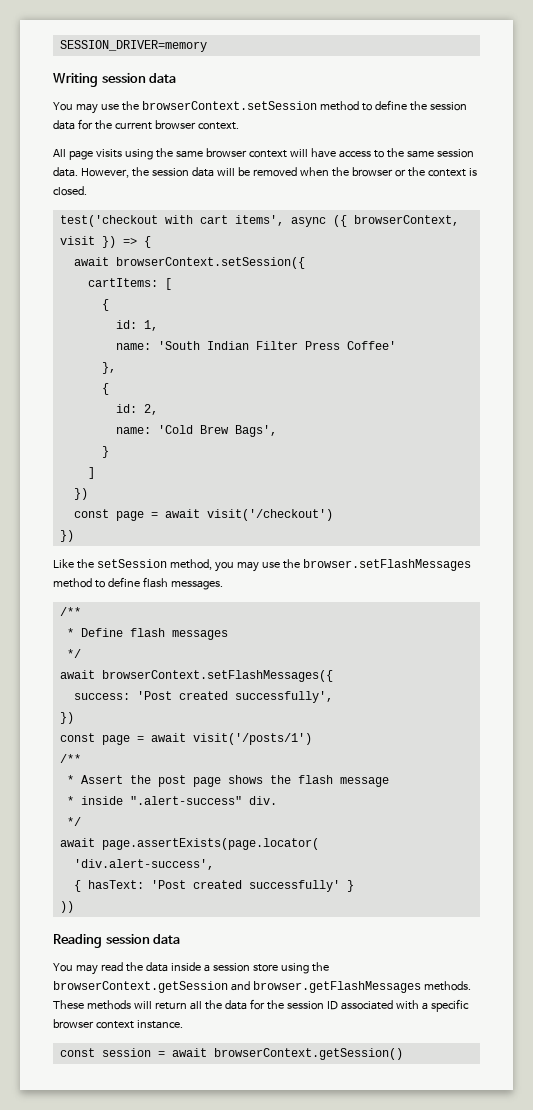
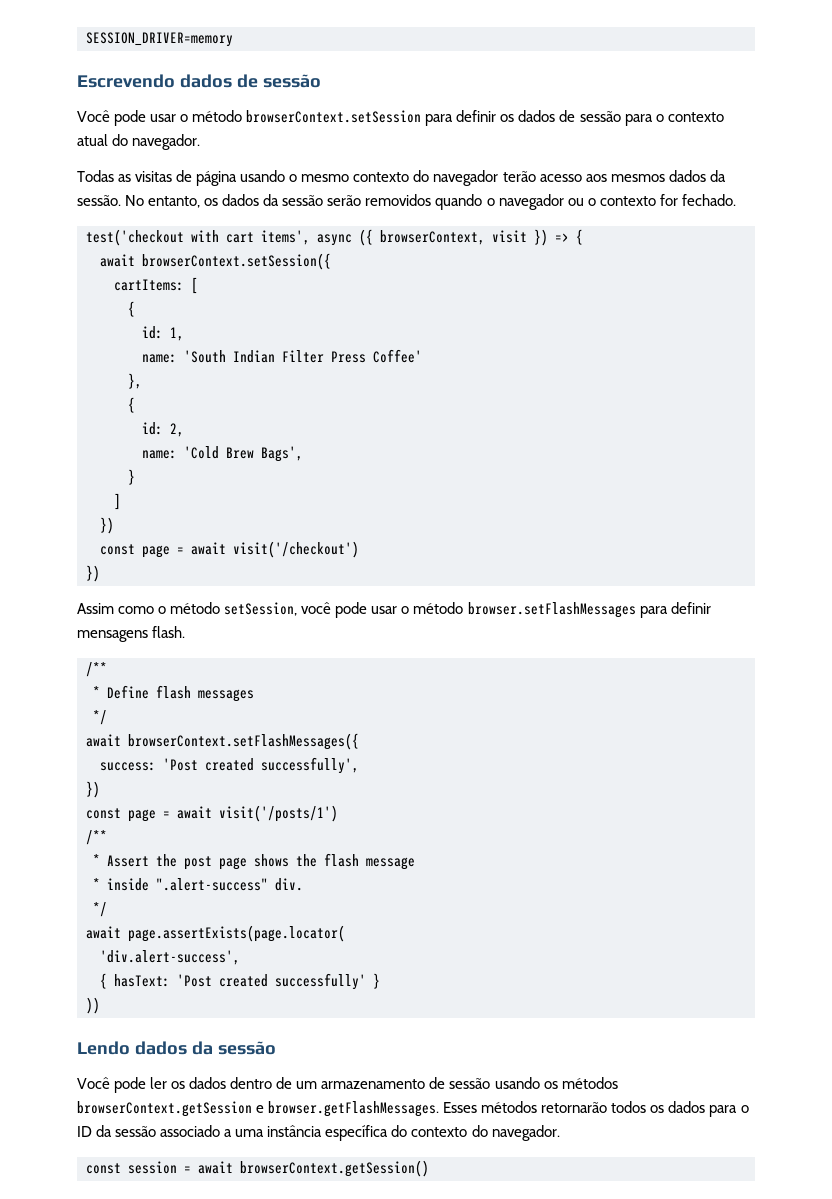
[53,73,177,87] [53,100,467,114] [53,119,239,130] [53,148,474,160] [53,167,477,178] [53,186,87,196] Writing session data // You may use the browserContext.setSession method to define the session data for the current browser context. // All page visits using the same browser context will have access to the same session data. However, the session data will be removed when the browser or the context is closed. -> [77,74,321,88] [77,110,724,126] [77,134,201,150] [77,170,726,186] [77,194,736,210] Escrevendo dados de sessão // Você pode usar o método browserContext.setSession para definir os dados de sessão para o contexto atual do navegador. // Todas as visitas de página usando o mesmo contexto do navegador terão acesso aos mesmos dados da sessão. No entanto, os dados da sessão serão removidos quando o navegador ou o contexto for fechado.
[53,559,471,572] [53,577,223,590] Like the setSession method, you may use the browser.setFlashMessages method to define flash messages. -> [77,602,711,618] [77,626,186,642] Assim como o método setSession, você pode usar o método browser.setFlashMessages para definir mensagens flash.
[53,934,181,948] [53,962,329,975] [53,981,471,993] [53,999,469,1012] [53,1019,183,1029] Reading session data // You may read the data inside a session store using the browserContext.getSession and browser.getFlashMessages methods. These methods will return all the data for the session ID associated with a specific browser context instance. -> [77,1041,276,1055] [77,1077,618,1093] [77,1101,749,1117] [77,1125,560,1141] Lendo dados da sessão // Você pode ler os dados dentro de um armazenamento de sessão usando os métodos browserContext.getSession e browser.getFlashMessages. Esses métodos retornarão todos os dados para o ID da sessão associado a uma instância específica do contexto do navegador.

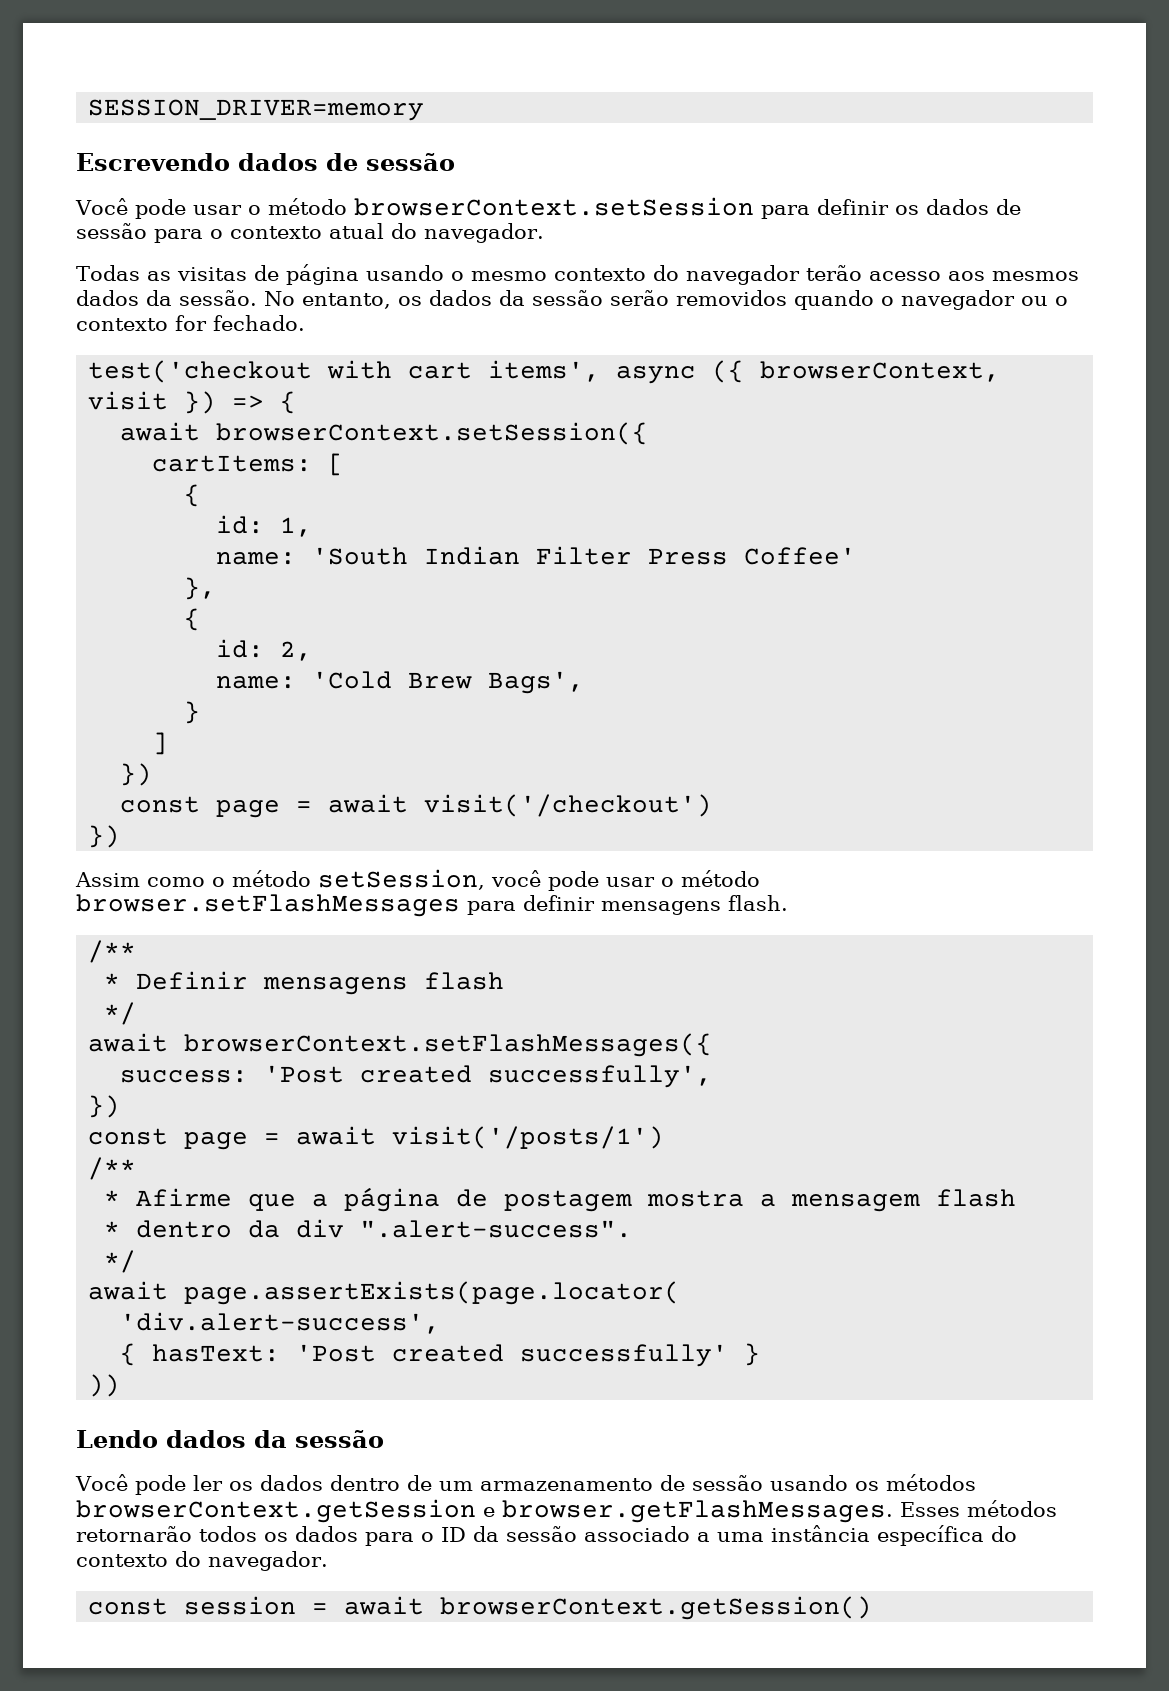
[107,685,254,702] Define flash messages -> [136,971,505,995] Definir mensagens flash
[107,853,415,870] [93,878,303,891] Assert the post page shows the flash message // * inside ".alert-success" div. -> [136,1187,1017,1212] [104,1219,633,1238] Afirme que a página de postagem mostra a mensagem flash // * dentro da div ".alert-success".

